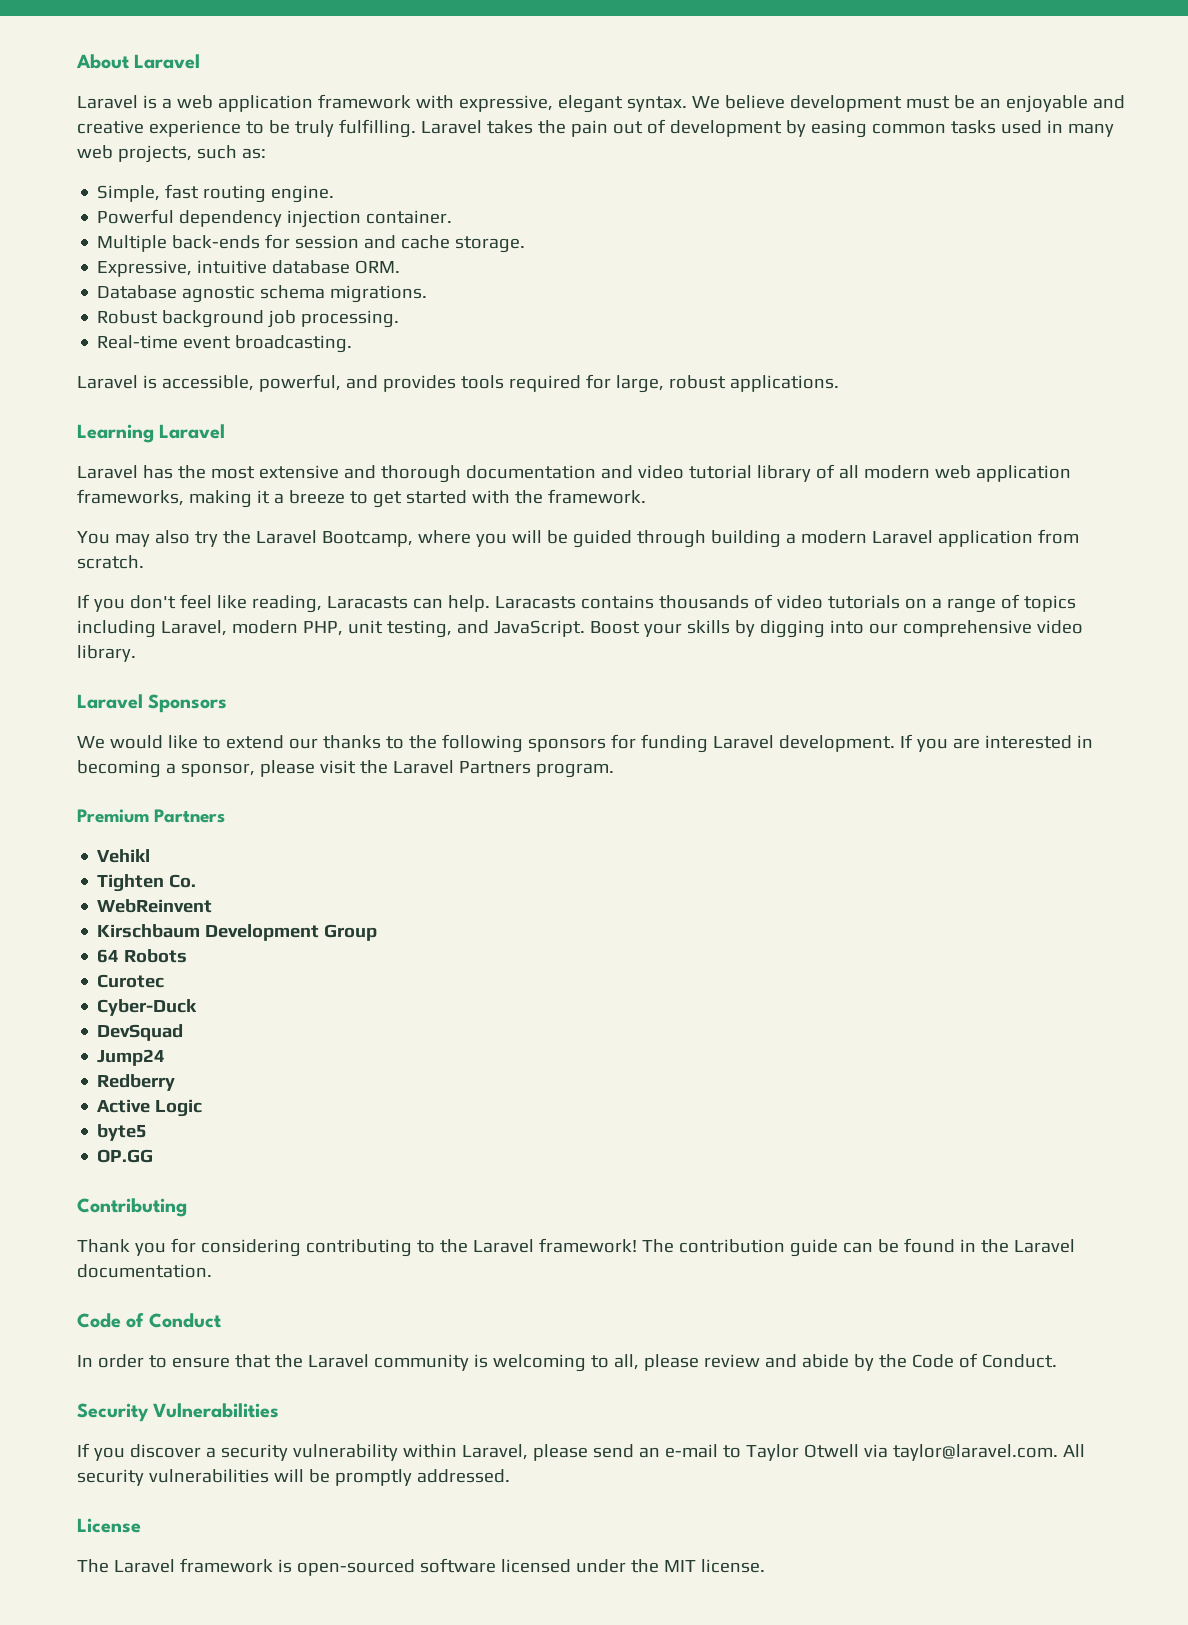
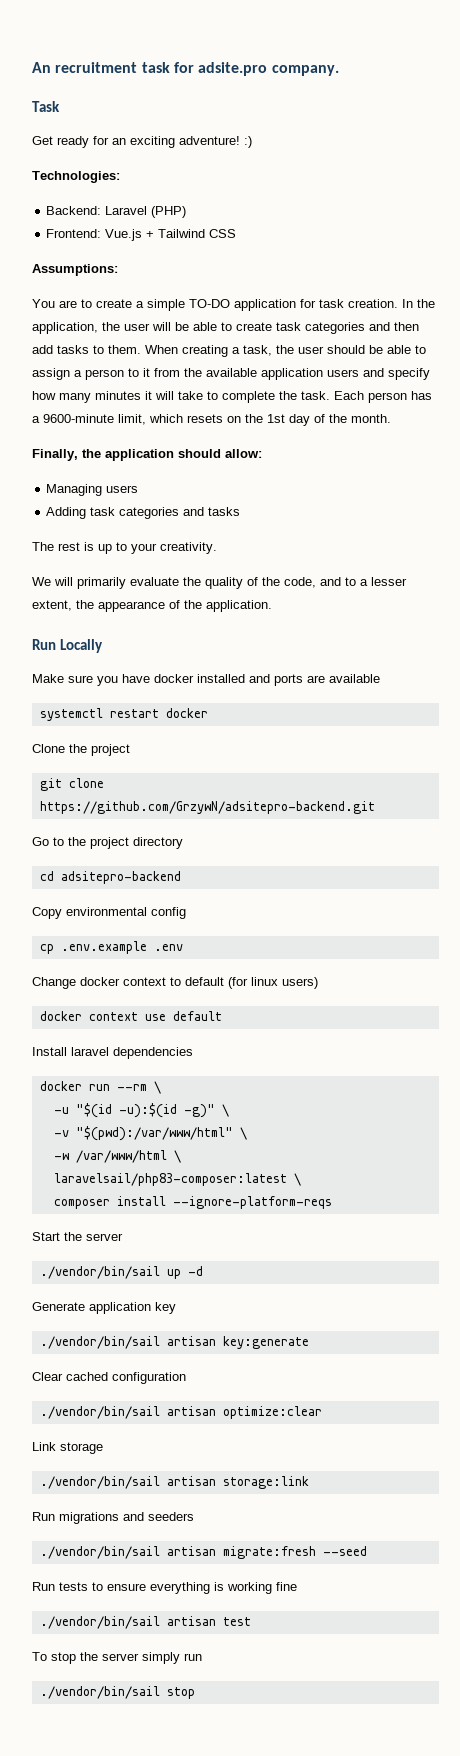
[76,54,201,69] [77,94,1125,113] [77,119,1114,138] [77,145,266,163] [97,184,335,203] [97,209,453,228] [97,234,526,253] [97,260,401,277] [97,285,428,303] [97,310,400,328] [97,335,353,353] [77,374,839,393] [77,424,226,443] [77,464,1071,483] [77,489,646,508] [77,529,1079,548] [77,555,144,569] [77,594,1076,613] [77,620,1083,638] [77,645,136,662] [77,694,228,713] [77,734,1093,753] [77,760,614,778] [77,809,226,823] [97,849,151,863] [97,874,197,892] [97,899,213,913] [97,924,378,941] [97,949,188,963] [97,974,165,988] [97,999,198,1016] [97,1024,184,1041] [97,1049,166,1066] [97,1074,176,1091] [97,1099,203,1117] [97,1124,148,1141] [97,1149,154,1163] [77,1198,187,1217] [77,1238,1075,1257] [77,1264,212,1278] [77,1313,221,1328] [77,1353,1057,1372] [77,1403,280,1422] [77,1443,1085,1461] [77,1469,510,1486] [77,1518,141,1533] [77,1558,765,1576] About Laravel // Laravel is a web application framework with expressive, elegant syntax. We believe development must be an enjoyable and creative experience to be truly fulfilling. Laravel takes the pain out of development by easing common tasks used in many web projects, such as: // Simple, fast routing engine. // Powerful dependency injection container. // Multiple back-ends for session and cache storage. // Expressive, intuitive database ORM. // Database agnostic schema migrations. // Robust background job processing. // Real-time event broadcasting. // Laravel is accessible, powerful, and provides tools required for large, robust applications. // Learning Laravel // Laravel has the most extensive and thorough documentation and video tutorial library of all modern web application frameworks, making it a breeze to get started with the framework. // You may also try the Laravel Bootcamp, where you will be guided through building a modern Laravel application from scratch. // If you don't feel like reading, Laracasts can help. Laracasts contains thousands of video tutorials on a range of topics including Laravel, modern PHP, unit testing, and JavaScript. Boost your skills by digging into our comprehensive video library. // Laravel Sponsors // We would like to extend our thanks to the following sponsors for funding Laravel development. If you are interested in becoming a sponsor, please visit the Laravel Partners program. // Premium Partners // Vehikl // Tighten Co. // WebReinvent // Kirschbaum Development Group // 64 Robots // Curotec // Cyber-Duck // DevSquad // Jump24 // Redberry // Active Logic // byte5 // OP.GG // Contributing // Thank you for considering contributing to the Laravel framework! The contribution guide can be found in the Laravel documentation. // Code of Conduct // In order to ensure that the Laravel community is welcoming to all, please review and abide by the Code of Conduct. // Security Vulnerabilities // If you discover a security vulnerability within Laravel, please send an e-mail to Taylor Otwell via taylor@laravel.com. All security vulnerabilities will be promptly addressed. // License // The Laravel framework is open-sourced software licensed under the MIT license. -> [32,62,339,76] [32,101,60,112] [32,136,252,148] [32,171,120,183] [46,206,187,218] [46,229,237,241] [32,264,118,276] [32,299,435,311] [32,322,419,334] [32,345,426,357] [32,368,430,380] [32,391,432,403] [32,414,391,426] [32,449,262,461] [46,484,139,496] [46,507,241,519] [32,542,217,554] [32,577,407,589] [32,600,272,612] [32,639,104,653] [32,674,380,686] [39,708,208,721] [32,744,130,756] [39,778,104,791] [39,801,375,814] [32,837,183,849] [39,871,181,884] [32,907,186,919] [39,941,183,954] [32,977,318,989] [39,1011,222,1021] [32,1047,193,1059] [39,1081,161,1094] [53,1103,229,1118] [53,1126,247,1141] [53,1150,181,1163] [53,1173,301,1186] [53,1196,332,1209] [32,1232,123,1241] [39,1266,203,1279] [32,1302,176,1314] [39,1336,309,1349] [32,1372,186,1384] [39,1406,322,1419] [32,1442,103,1454] [39,1476,309,1489] [32,1512,194,1524] [39,1546,367,1559] [32,1582,297,1594] [39,1616,251,1629] [32,1652,202,1664] [39,1686,195,1699] An recruitment task for adsite.pro company. // Task // Get ready for an exciting adventure! :) // Technologies: // Backend: Laravel (PHP) // Frontend: Vue.js + Tailwind CSS // Assumptions: // You are to create a simple TO-DO application for task creation. In the application, the user will be able to create task categories and then add tasks to them. When creating a task, the user should be able to assign a person to it from the available application users and specify how many minutes it will take to complete the task. Each person has a 9600-minute limit, which resets on the 1st day of the month. // Finally, the application should allow: // Managing users // Adding task categories and tasks // The rest is up to your creativity. // We will primarily evaluate the quality of the code, and to a lesser extent, the appearance of the application. // Run Locally // Make sure you have docker installed and ports are available // systemctl restart docker // Clone the project // git clone https://github.com/GrzywN/adsitepro-backend.git // Go to the project directory // cd adsitepro-backend // Copy environmental config // cp .env.example .env // Change docker context to default (for linux users) // docker context use default // Install laravel dependencies // docker run --rm \ // -u "$(id -u):$(id -g)" \ // -v "$(pwd):/var/www/html" \ // -w /var/www/html \ // laravelsail/php83-composer:latest \ // composer install --ignore-platform-reqs // Start the server // ./vendor/bin/sail up -d // Generate application key // ./vendor/bin/sail artisan key:generate // Clear cached configuration // ./vendor/bin/sail artisan optimize:clear // Link storage // ./vendor/bin/sail artisan storage:link // Run migrations and seeders // ./vendor/bin/sail artisan migrate:fresh --seed // Run tests to ensure everything is working fine // ./vendor/bin/sail artisan test // To stop the server simply run // ./vendor/bin/sail stop

